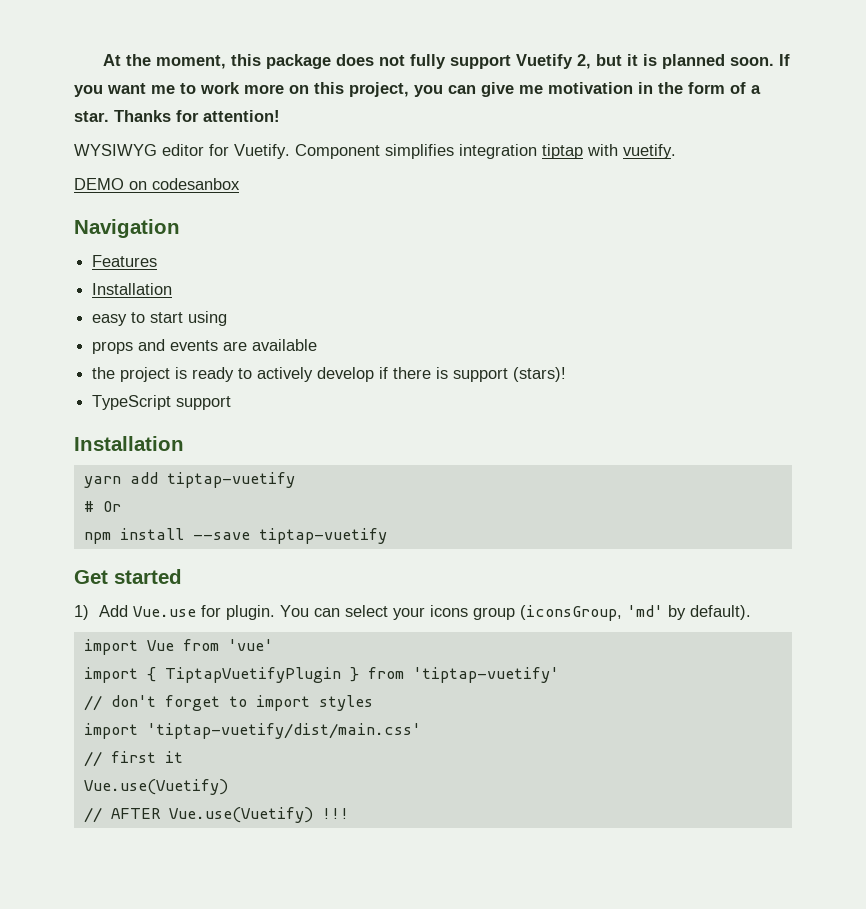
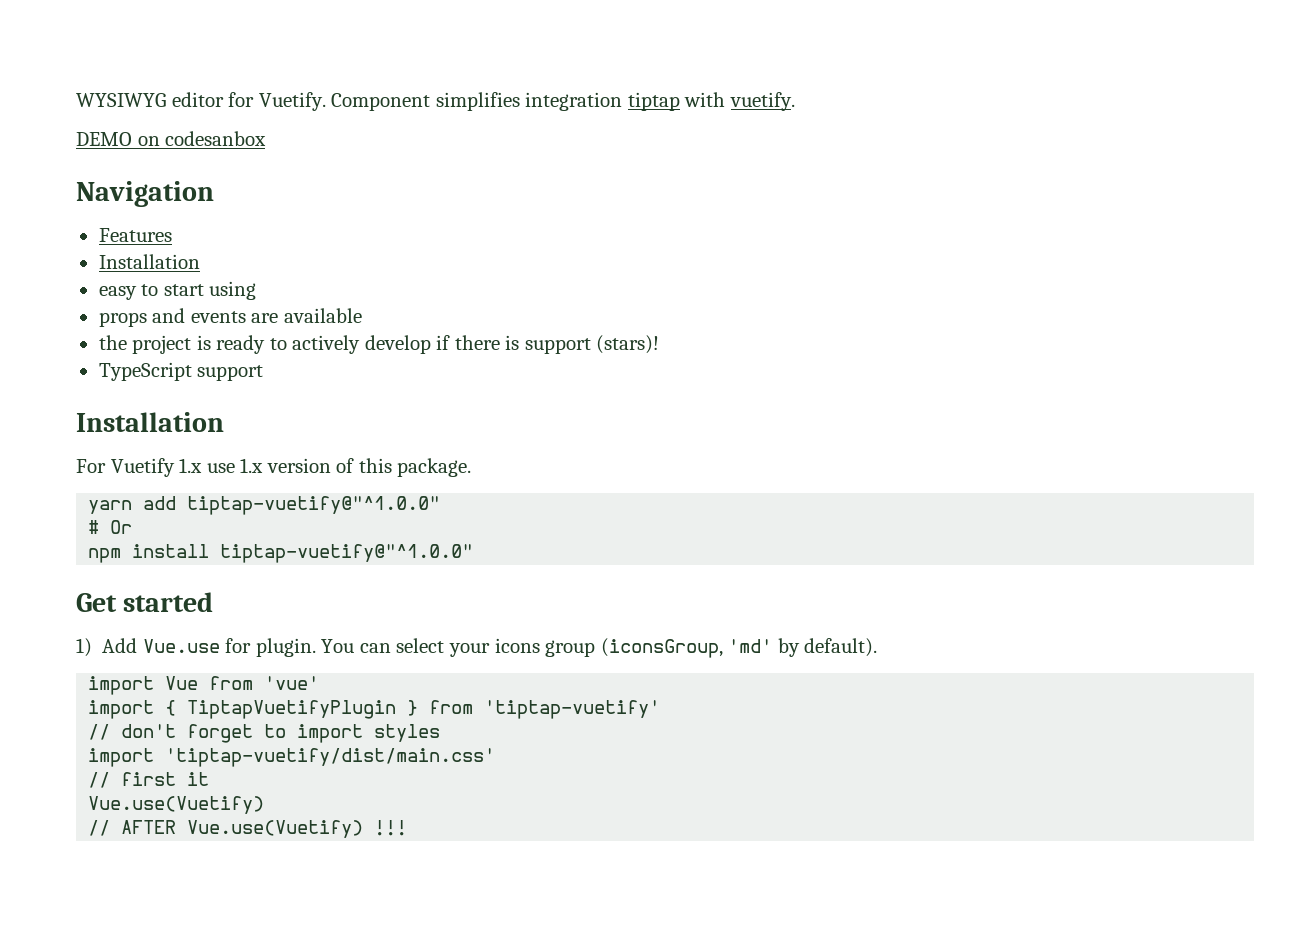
[102,54,790,69] [74,82,761,97] [74,110,280,122] At the moment, this package does not fully support Vuetify 2, but it is planned soon. If you want me to work more on this project, you can give me motivation in the form of a star. Thanks for attention! // -> (76, 100) none
(184, 443) none -> [76,458,472,477] // For Vuetify 1.x use 1.x version of this package.
[166,472,295,488] tiptap-vuetify -> [187,496,441,515] tiptap-vuetify@"^1.0.0"
[192,528,387,544] --save tiptap-vuetify -> [220,544,474,563] tiptap-vuetify@"^1.0.0"

